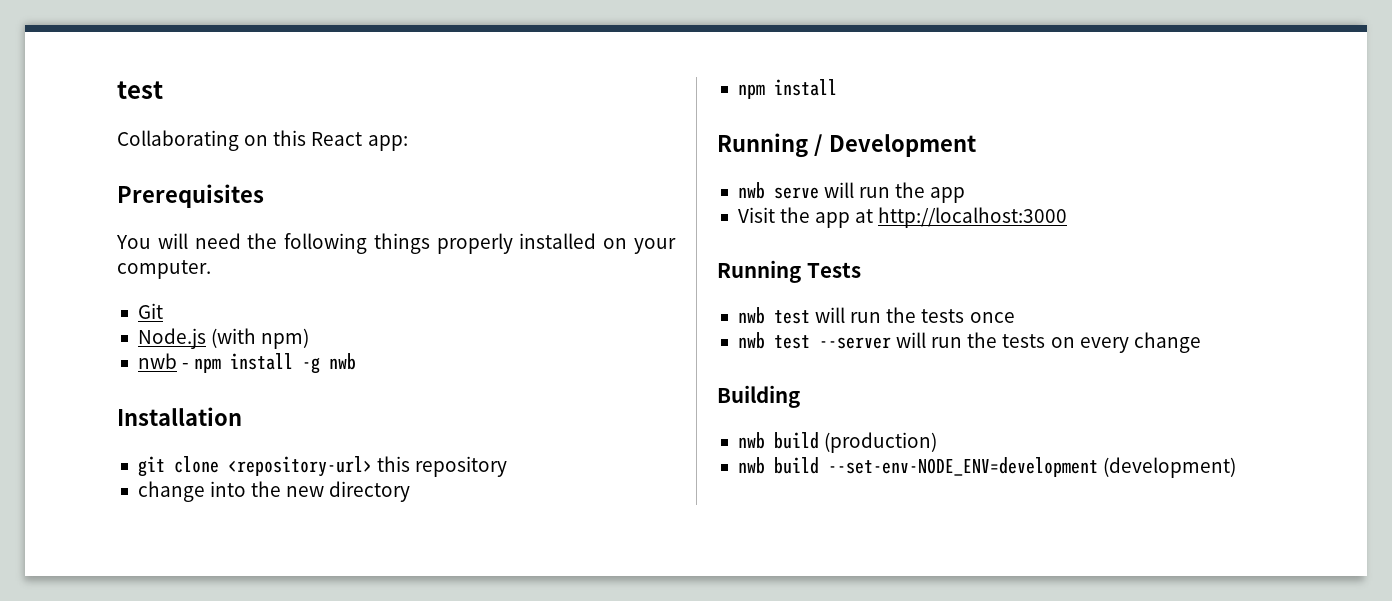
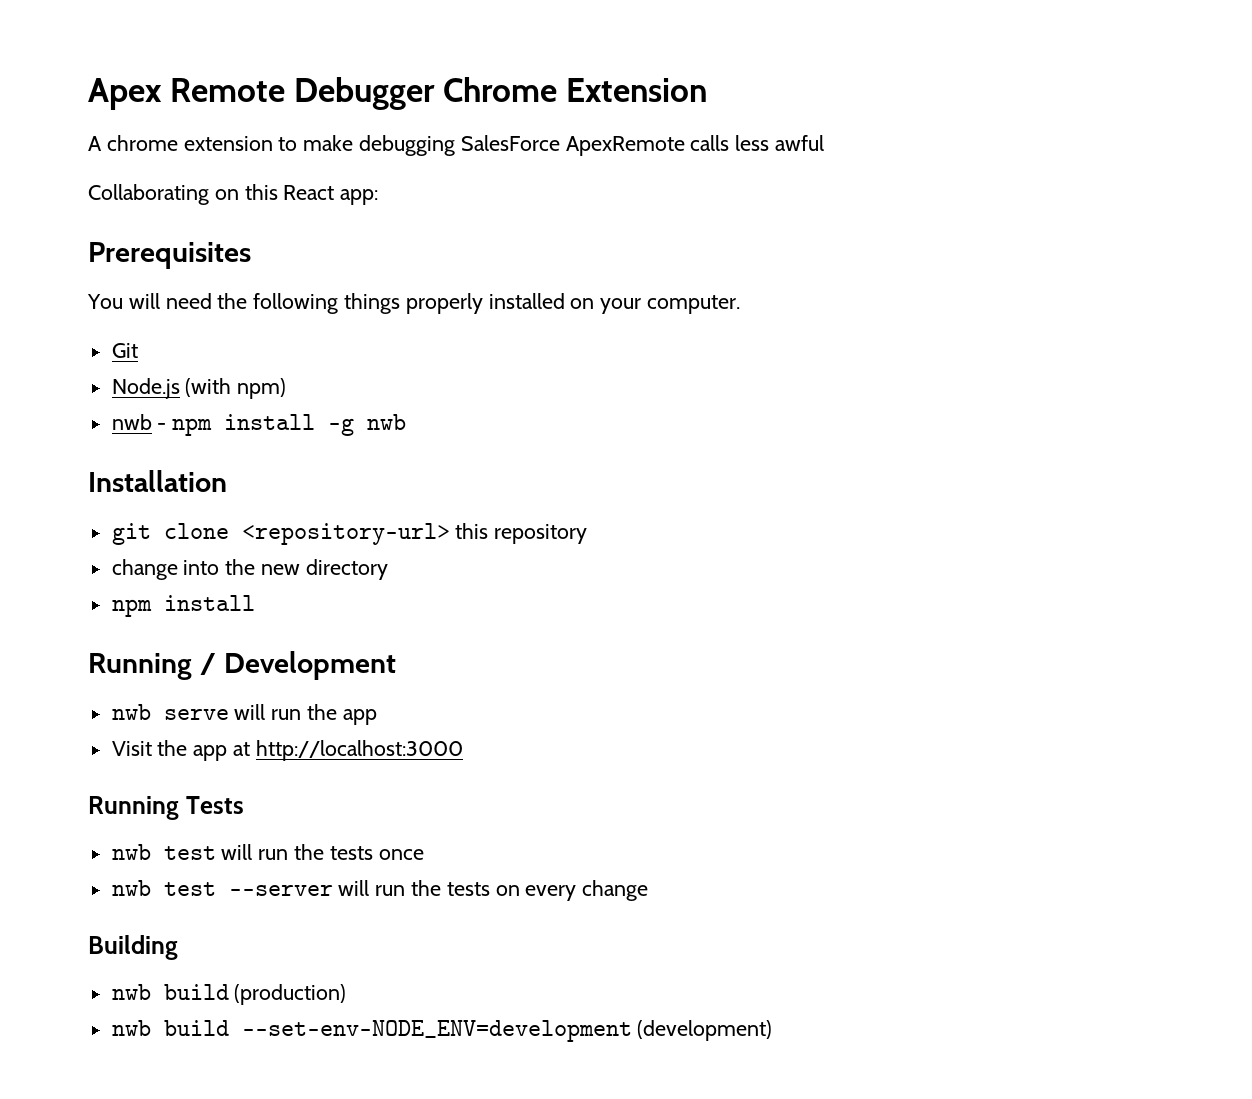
[117,81,163,99] test -> [88,77,708,110] [88,135,825,156] Apex Remote Debugger Chrome Extension // A chrome extension to make debugging SalesForce ApexRemote calls less awful

